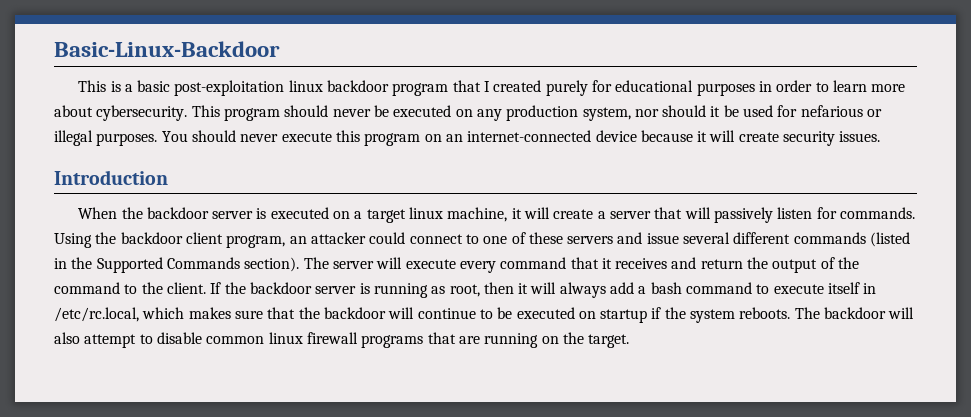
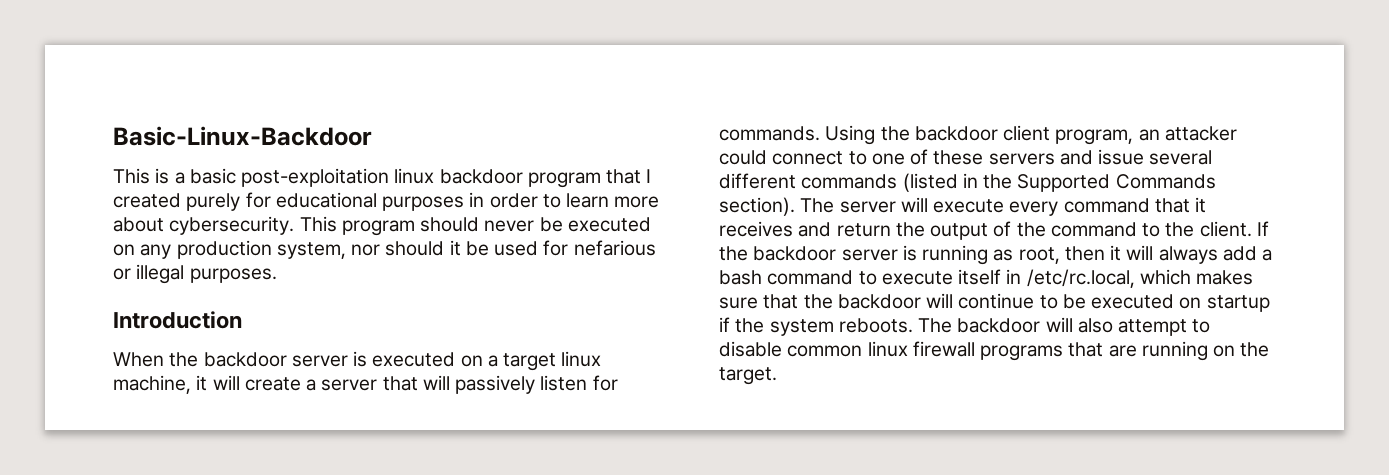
[161,130,881,146] You should never execute this program on an internet-connected device because it will create security issues. -> (277, 275) none

